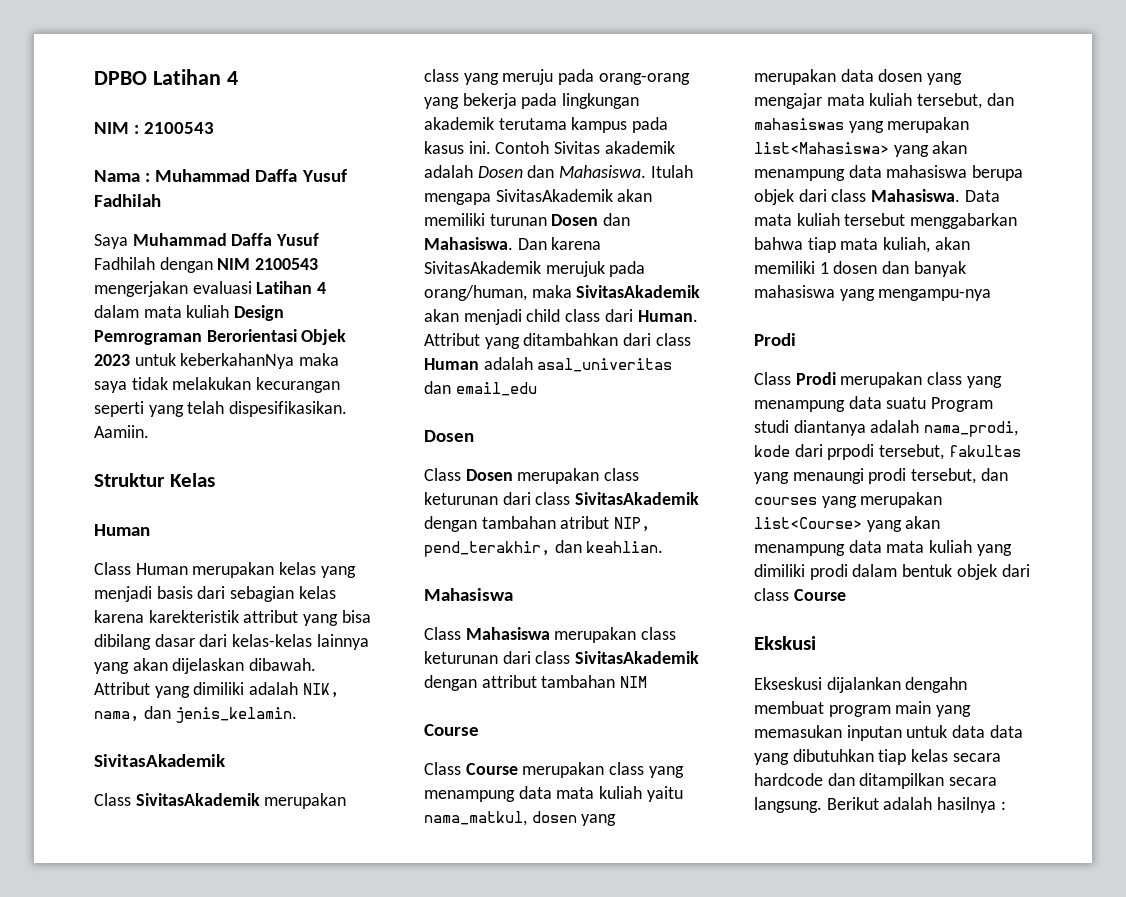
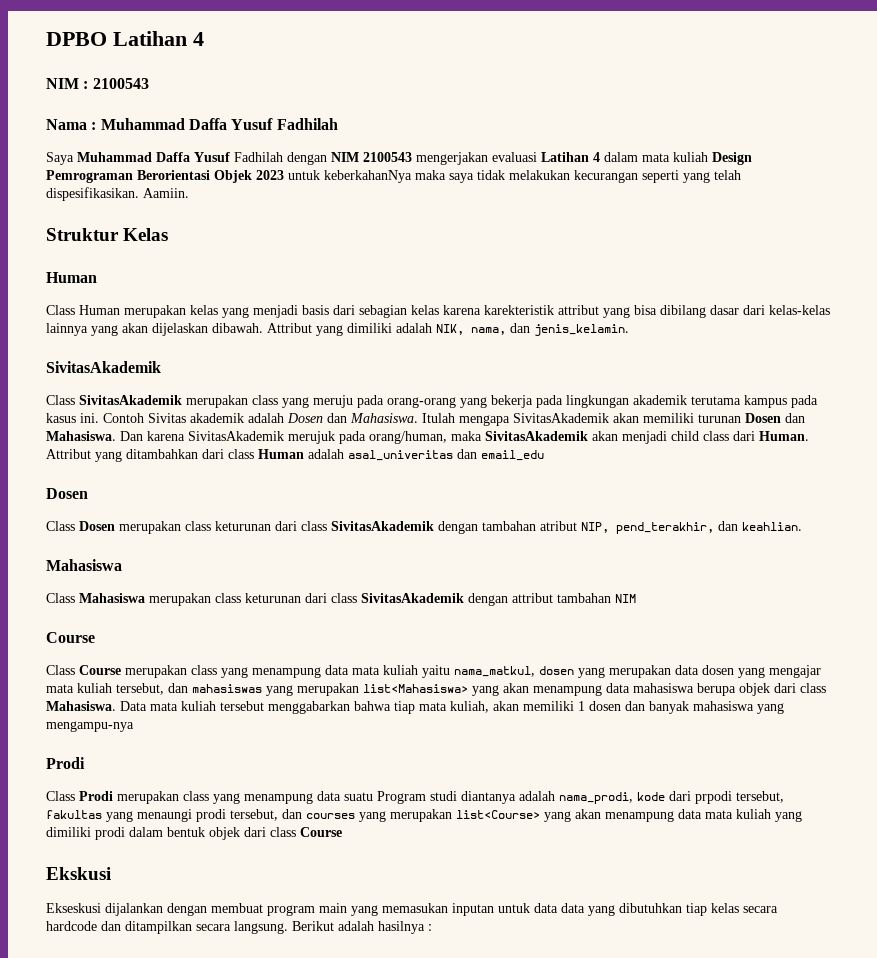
[905,677,968,693] dengahn -> [167,903,207,916] dengan

